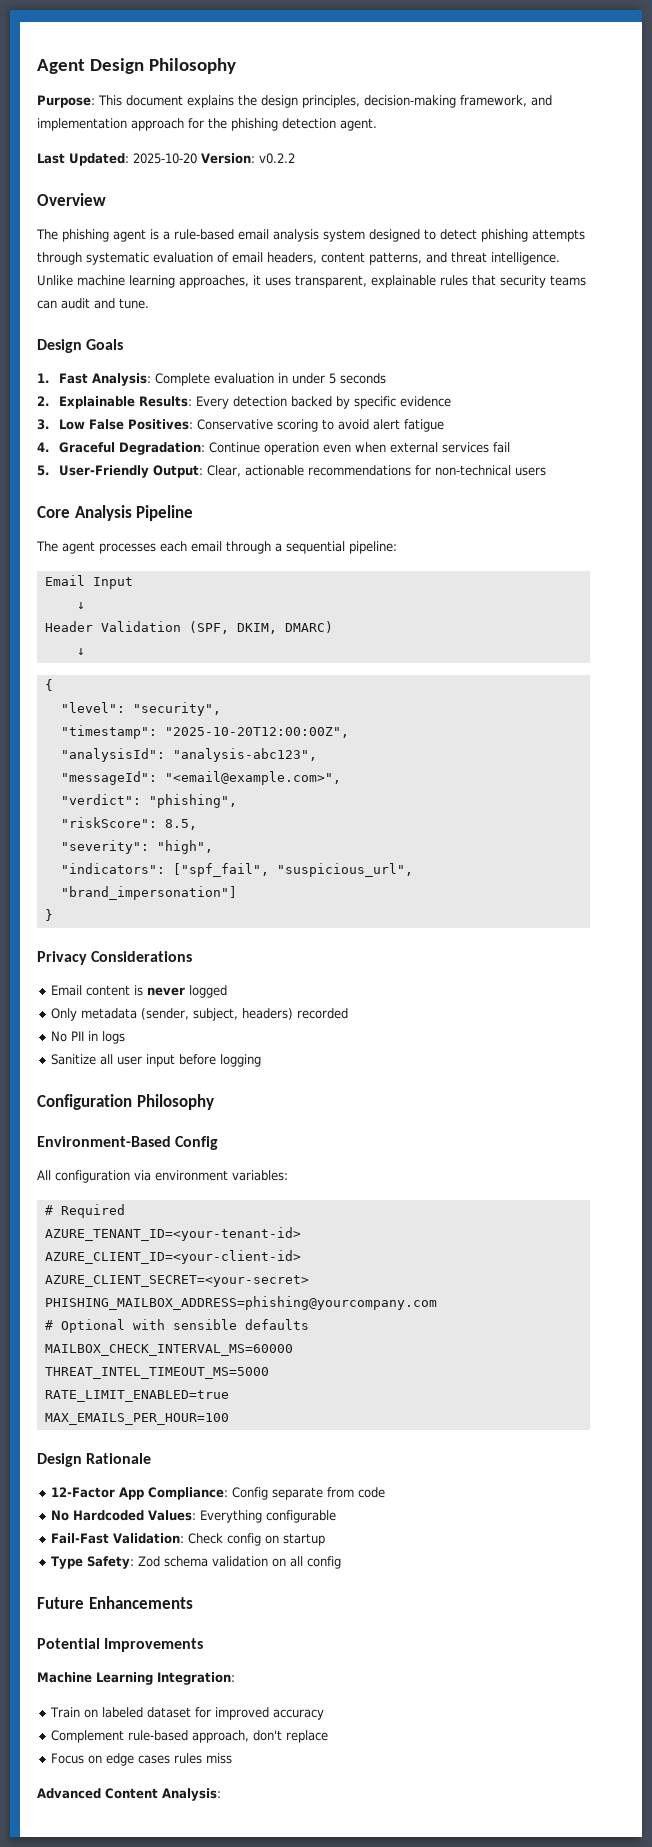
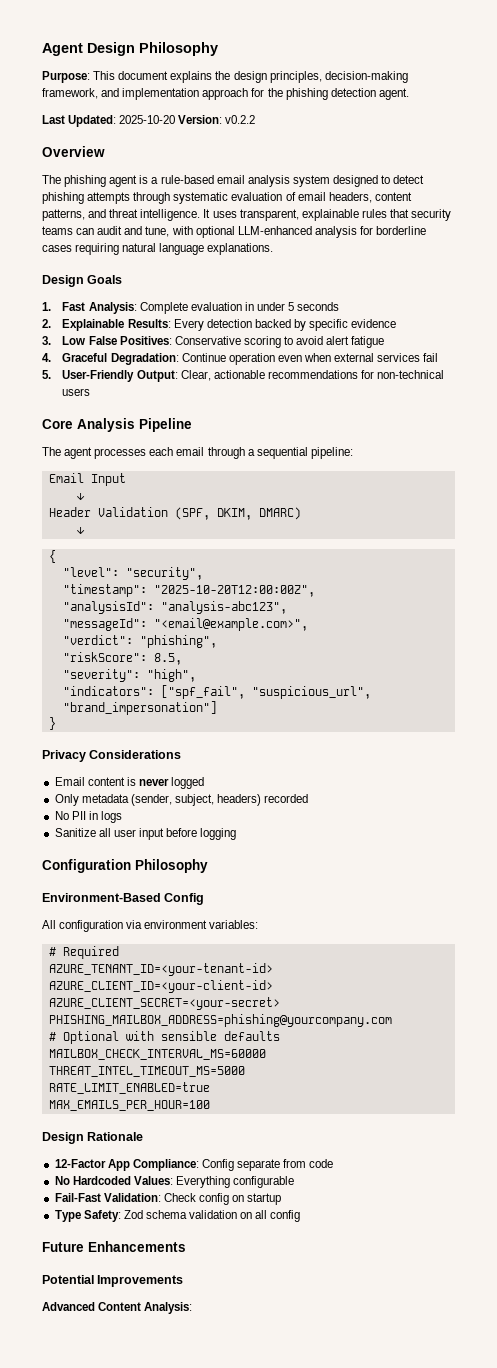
[37,275,261,288] Unlike machine learning approaches, it -> [203,209,211,218] It
[119,298,149,309] tune. -> [145,226,427,238] [42,243,274,255] tune, with optional LLM-enhanced analysis for borderline cases requiring natural language explanations.
[37,1672,235,1685] [50,1707,325,1720] [51,1730,329,1743] [51,1753,233,1766] // Machine Learning Integration: // Train on labeled dataset for improved accuracy // Complement rule-based approach, don't replace // Focus on edge cases rules miss -> (184, 1281) none

